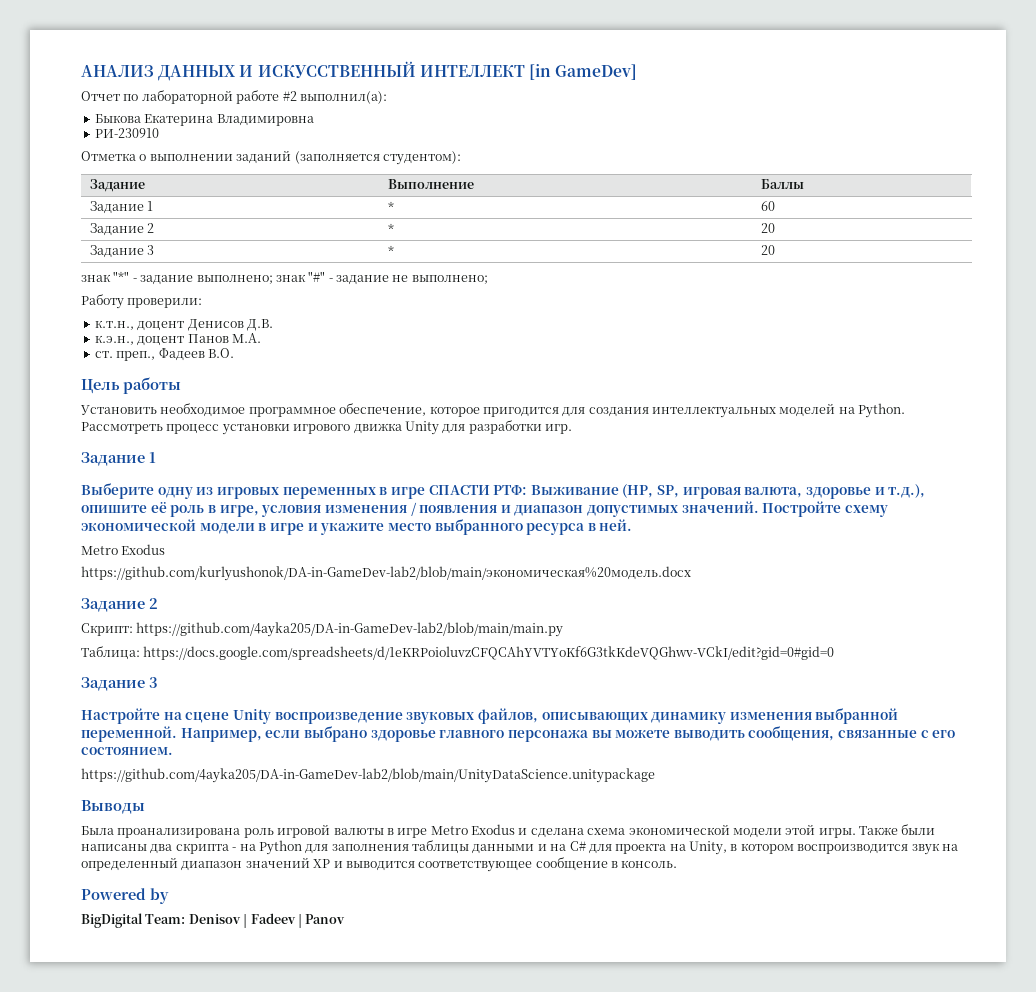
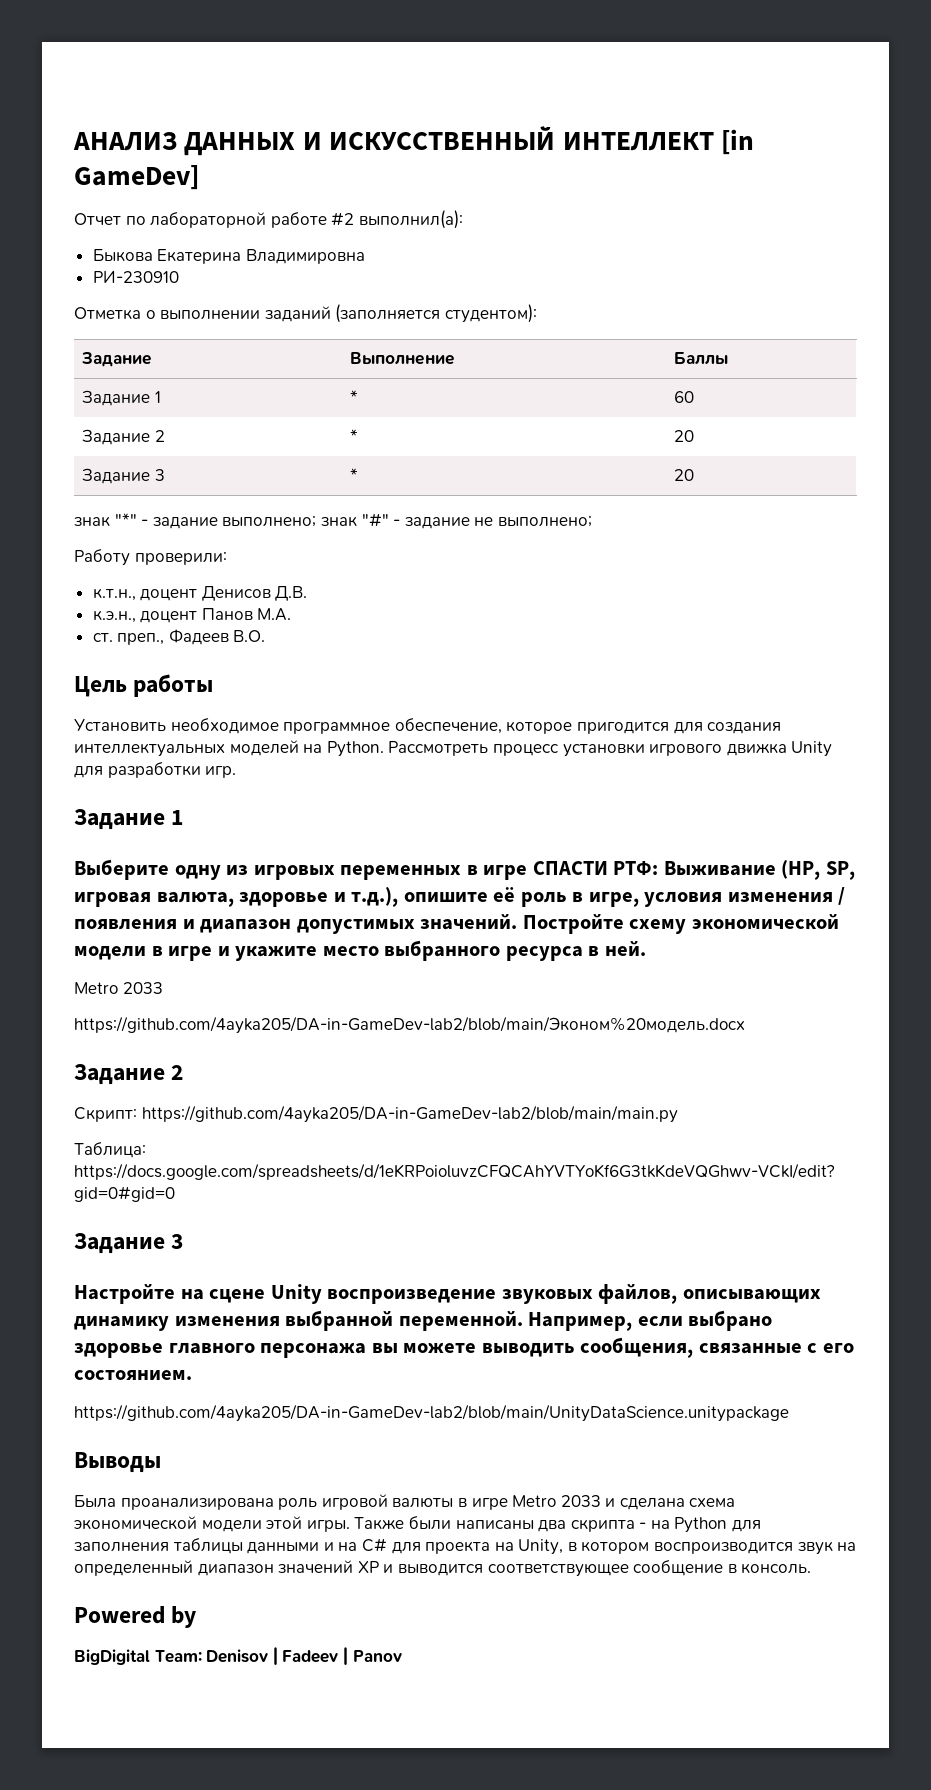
[121,544,166,555] [81,566,691,581] Exodus // https://github.com/kurlyushonok/DA-in-GameDev-lab2/blob/main/экономическая%20модель.docx -> [122,982,163,994] [74,1016,745,1034] 2033 // https://github.com/4ayka205/DA-in-GameDev-lab2/blob/main/Эконом%20модель.docx
[471,824,515,835] Exodus -> [560,1495,601,1507] 2033

